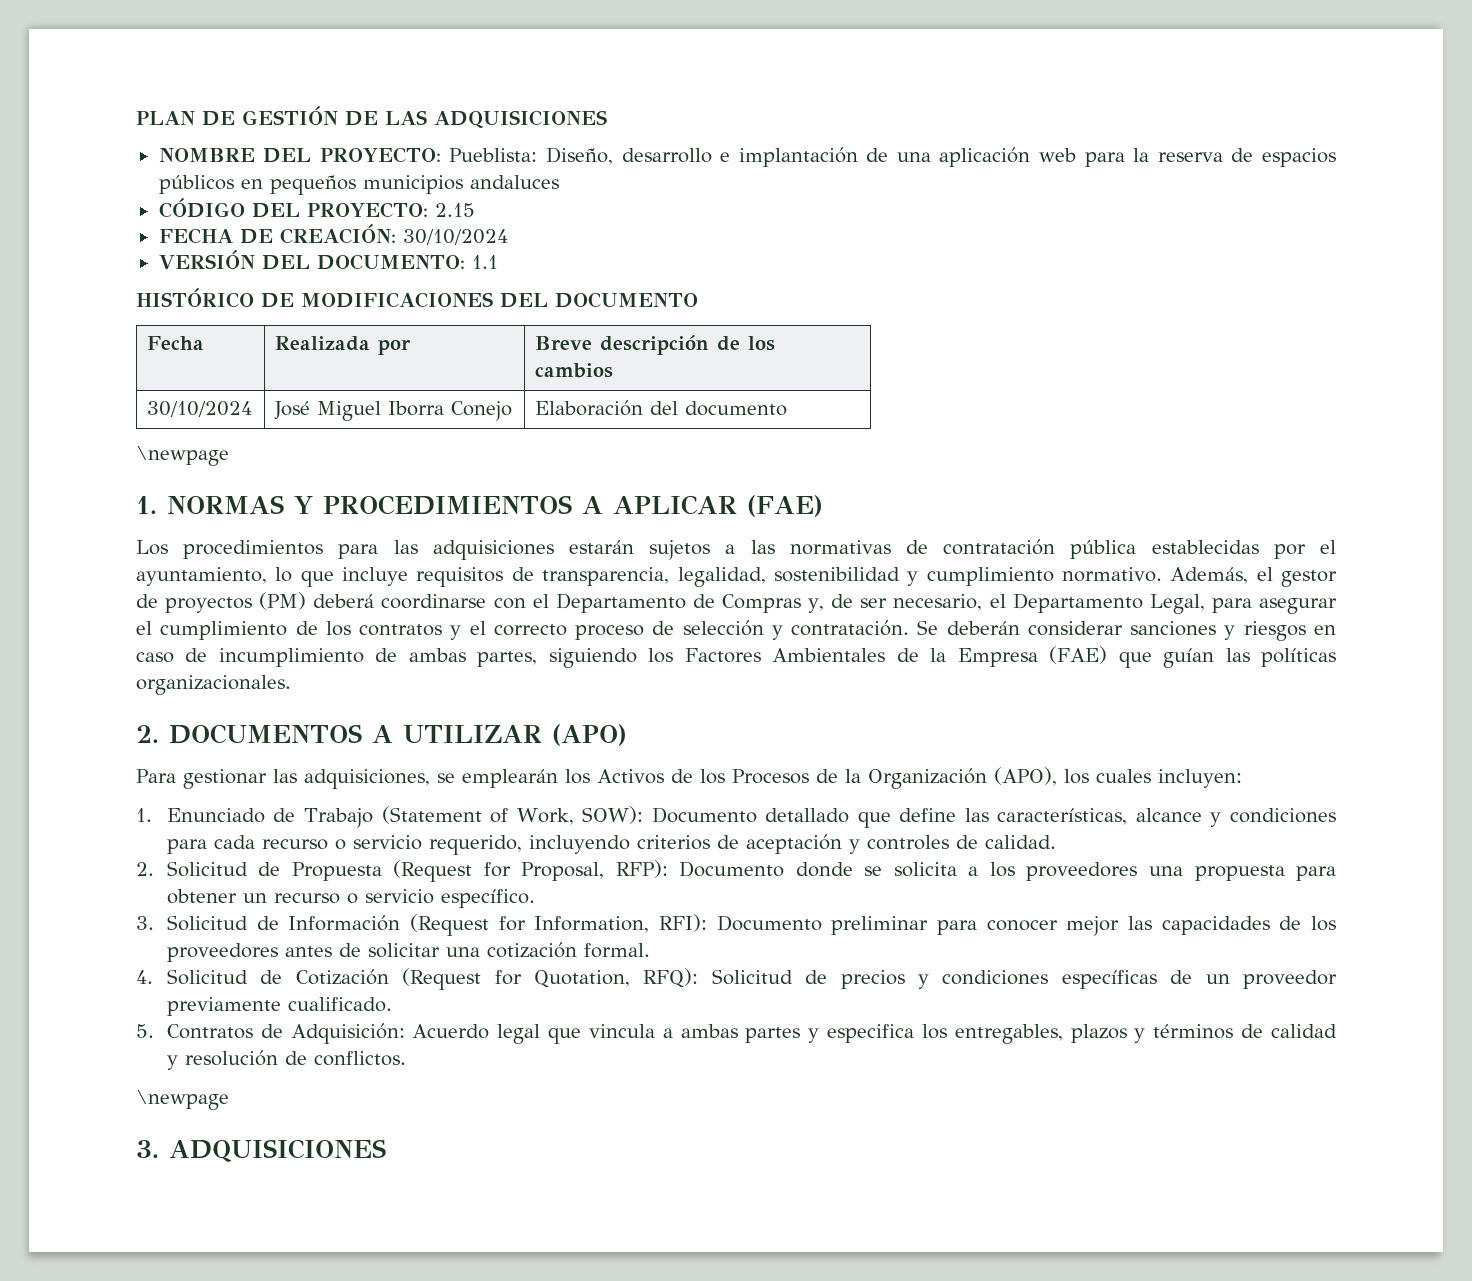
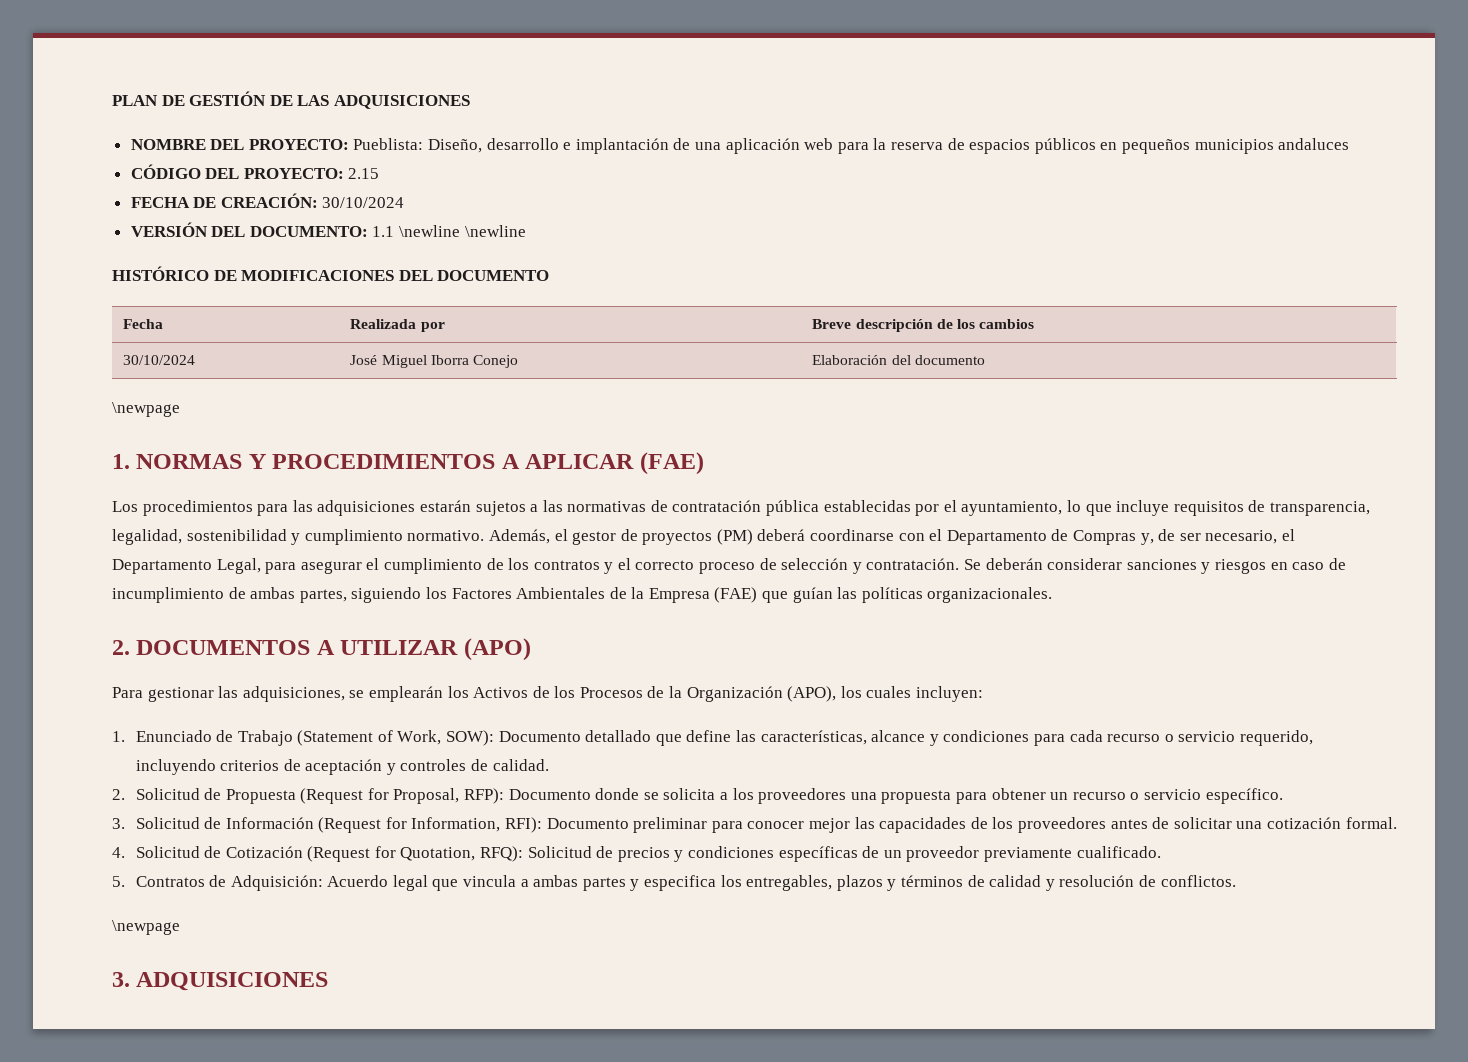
(498, 262) none -> [399,225,526,237] \newline \newline

